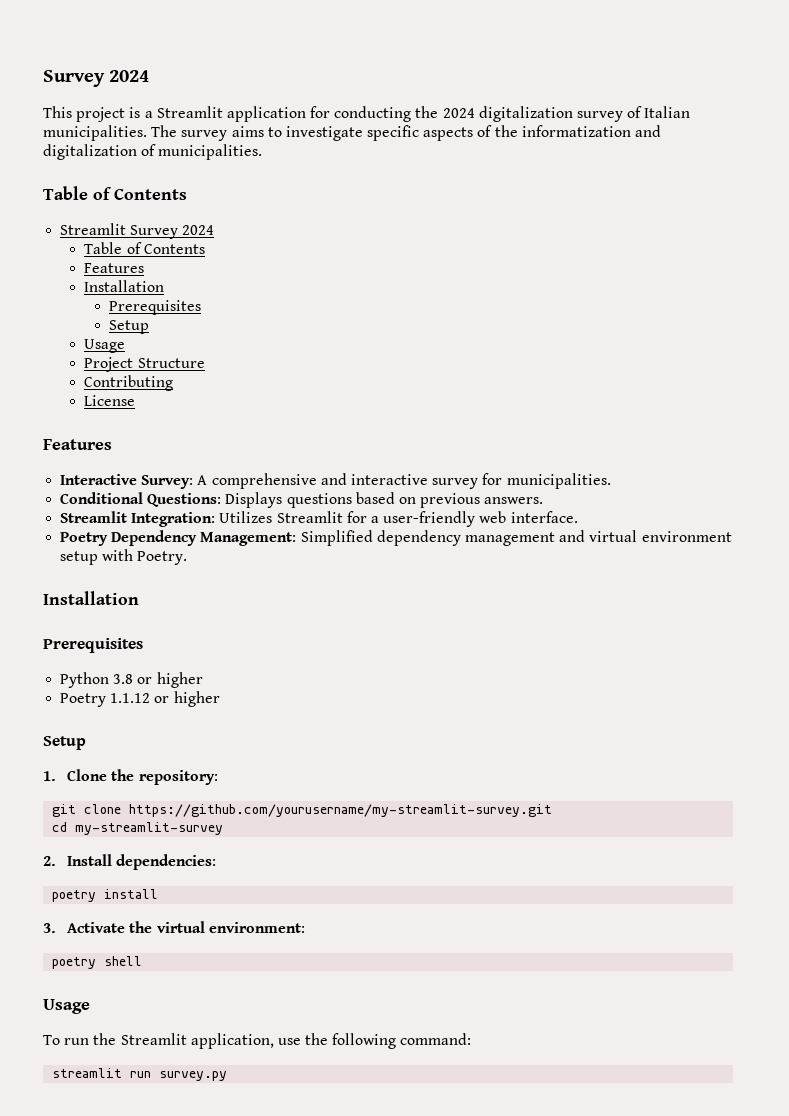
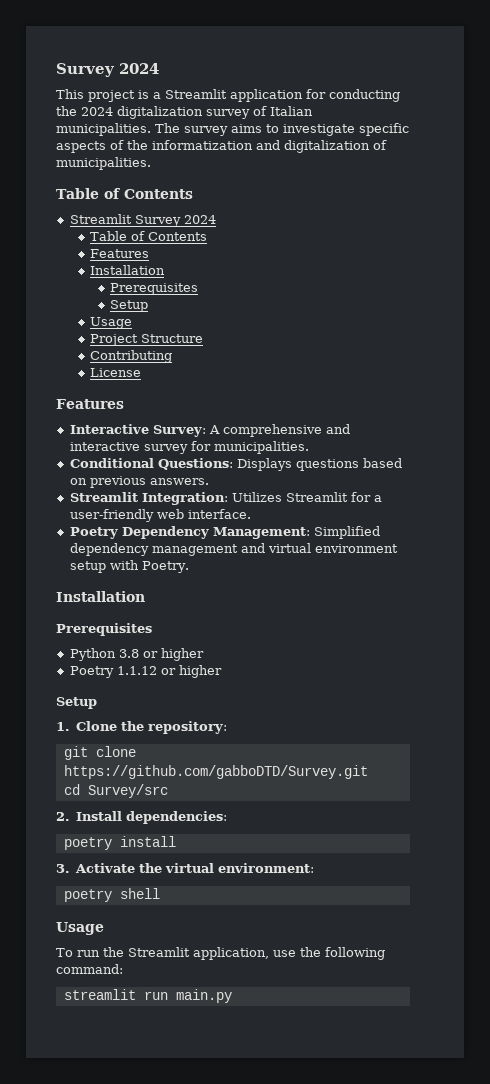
[129,804,553,817] https://github.com/yourusername/my-streamlit-survey.git -> [63,765,368,779] https://github.com/gabboDTD/Survey.git
[75,822,224,835] my-streamlit-survey -> [87,784,168,798] Survey/src
[159,1071,228,1081] survey.py -> [175,989,232,1003] main.py

